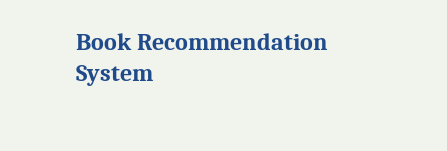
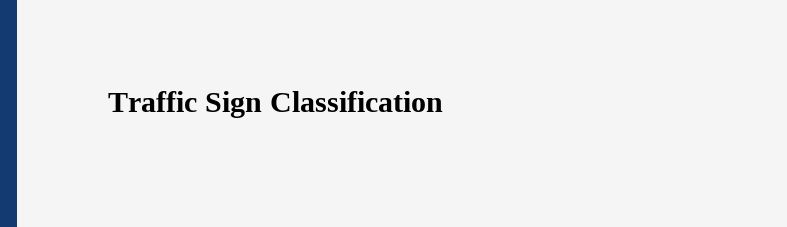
[76,33,329,50] [76,65,153,86] Book Recommendation System -> [108,91,444,118] Traffic Sign Classification

